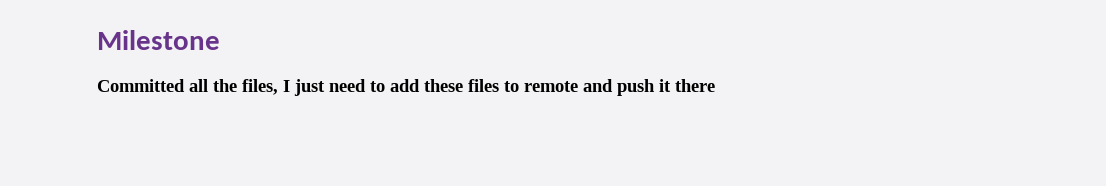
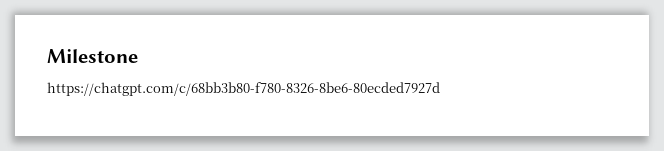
[97,79,715,96] Committed all the files, I just need to add these files to remote and push it there -> [47,82,440,96] https://chatgpt.com/c/68bb3b80-f780-8326-8be6-80ecded7927d

